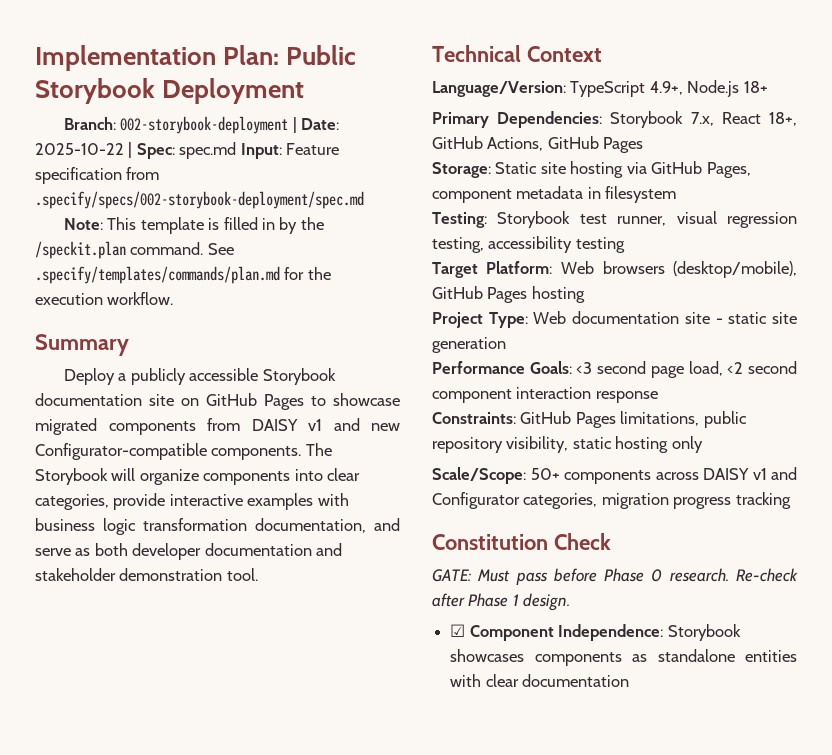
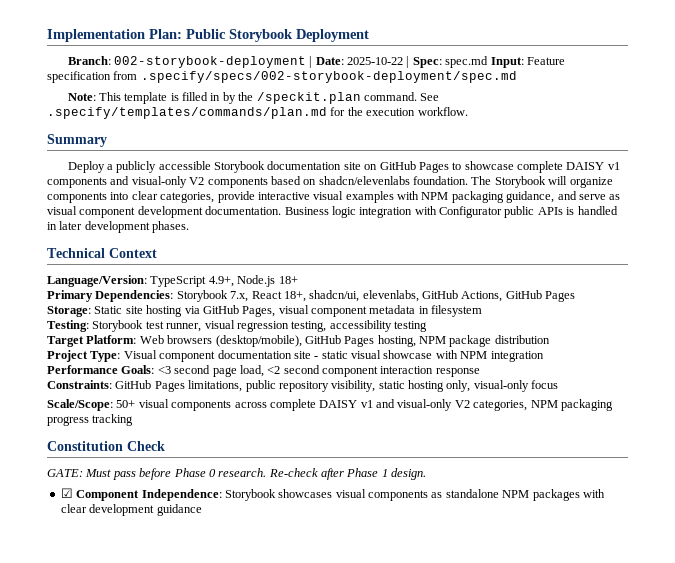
[35,418,400,435] [35,443,302,460] migrated components from DAISY v1 and new Configurator-compatible components. -> [517,161,620,173] [47,176,468,188] complete DAISY v1 components and visual-only V2 components based on shadcn/elevenlabs foundation.
(243, 500) none -> [313,191,344,200] visual
[35,518,400,535] [35,543,343,560] [35,568,258,581] business logic transformation documentation, and serve as both developer documentation and stakeholder demonstration tool. -> [421,191,621,203] [47,206,618,218] [47,221,190,233] NPM packaging guidance, and serve as visual component development documentation. Business logic integration with Configurator public APIs is handled in later development phases.
(797, 119) none -> [309,290,419,302] shadcn/ui, elevenlabs,
(751, 170) none -> [278,305,309,314] visual
[531,286,585,303] hosting -> [377,335,550,347] hosting, NPM package distribution
[533,311,567,324] Web -> [123,350,216,362] Visual component
[772,312,797,324] [432,337,506,353] site generation -> [351,350,544,362] visual showcase with NPM integration
[671,436,703,453] only -> [446,380,559,392] only, visual-only focus
(560, 474) none -> [138,399,169,408] visual
[703,467,797,480] [432,492,669,509] DAISY v1 and Configurator categories, migration -> [269,399,613,411] complete DAISY v1 and visual-only V2 categories, NPM packaging
(525, 655) none -> [335,489,366,498] visual
[745,650,797,662] [450,674,630,687] entities with clear documentation -> [502,489,605,501] [60,504,202,516] NPM packages with clear development guidance

